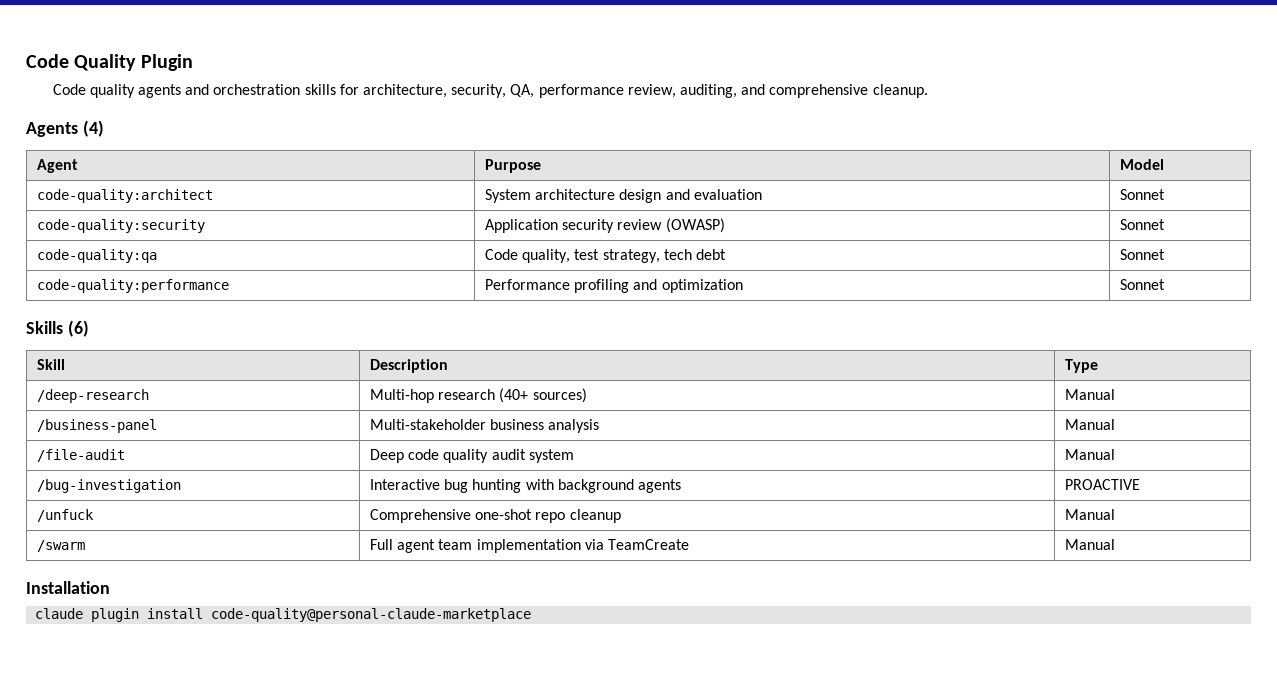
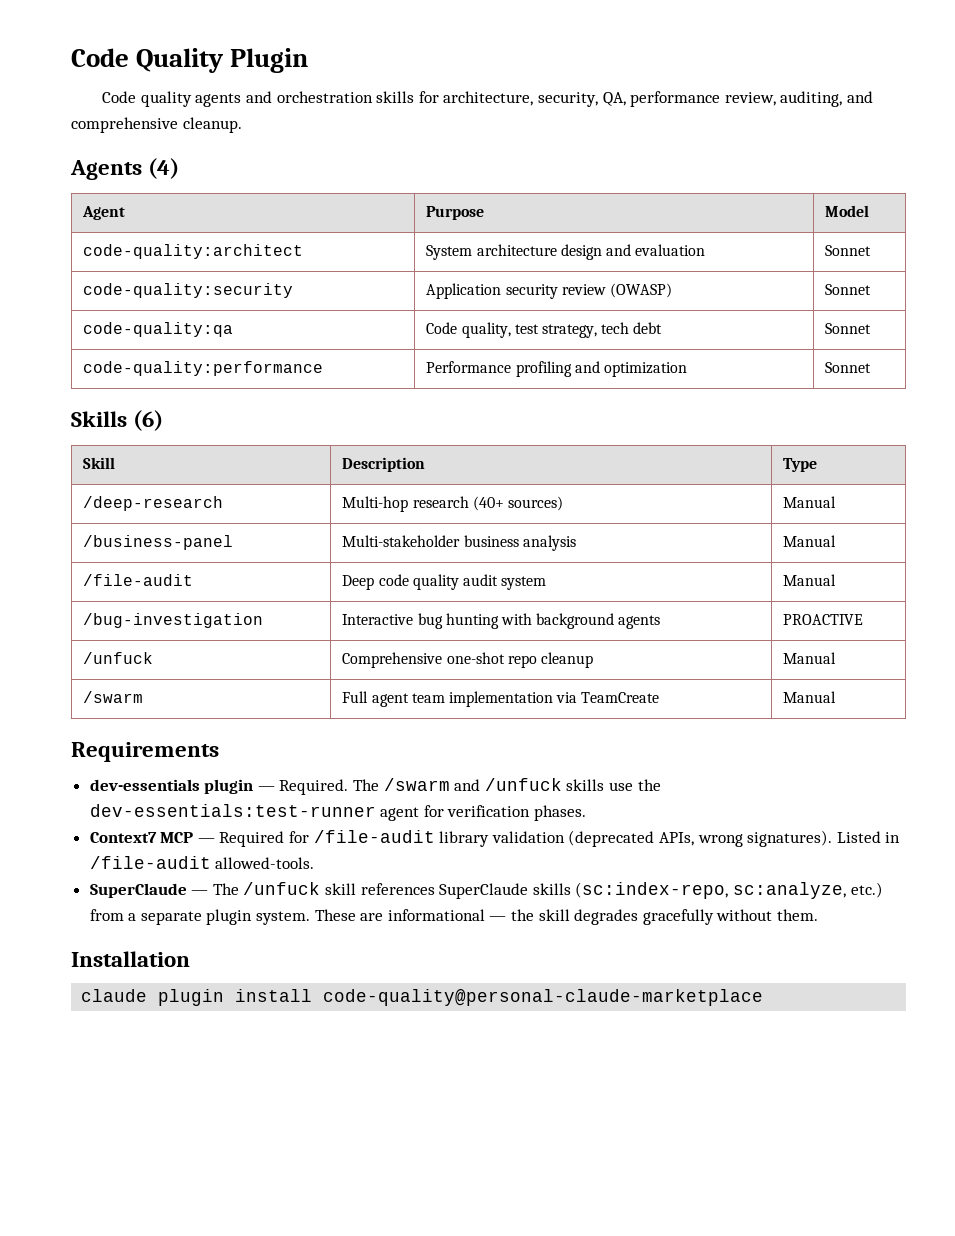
(1116, 544) none -> [71,742,219,762] [89,778,661,795] [89,804,587,821] [89,830,901,847] [89,856,315,869] [89,882,883,899] [89,909,818,925] // Requirements // dev-essentials plugin — Required. The /swarm and /unfuck skills use the dev-essentials:test-runner agent for verification phases. // Context7 MCP — Required for /file-audit library validation (deprecated APIs, wrong signatures). Listed in /file-audit allowed-tools. // SuperClaude — The /unfuck skill references SuperClaude skills (sc:index-repo, sc:analyze, etc.) from a separate plugin system. These are informational — the skill degrades gracefully without them.

